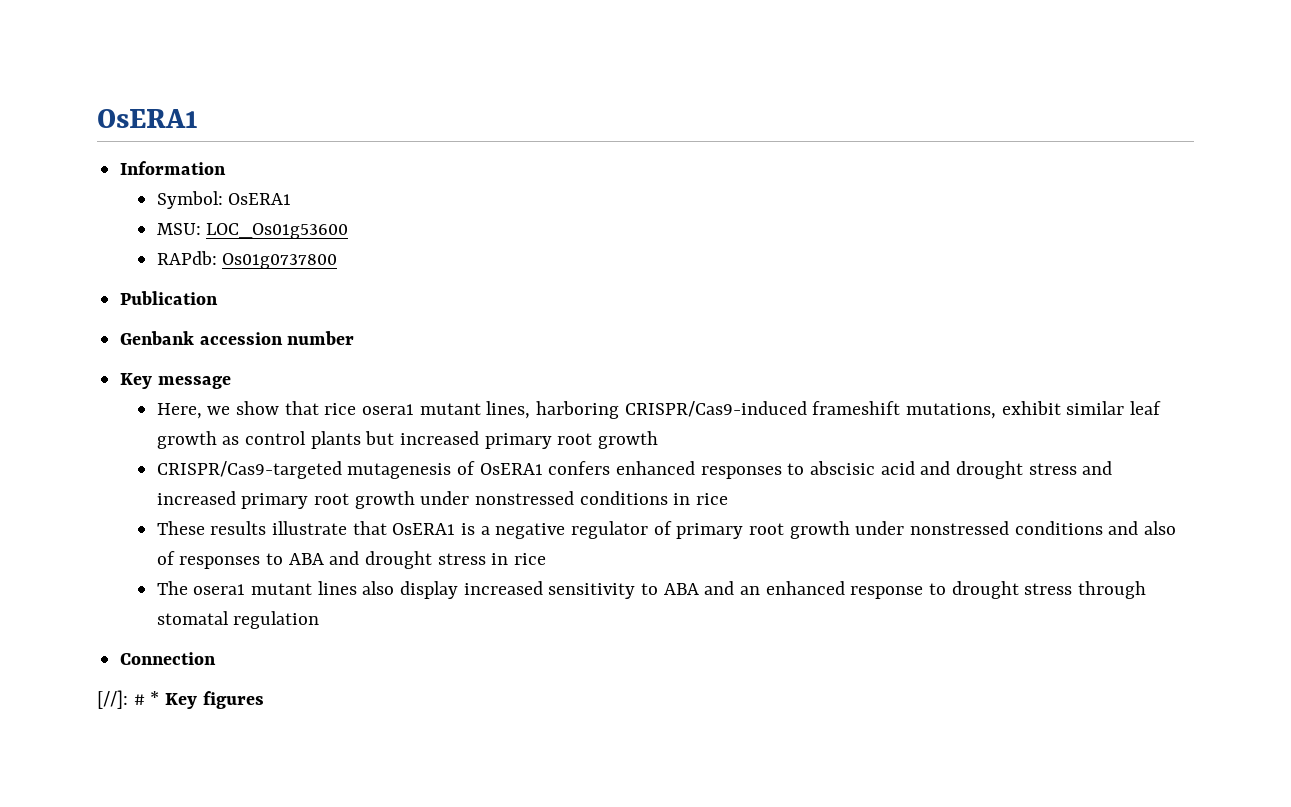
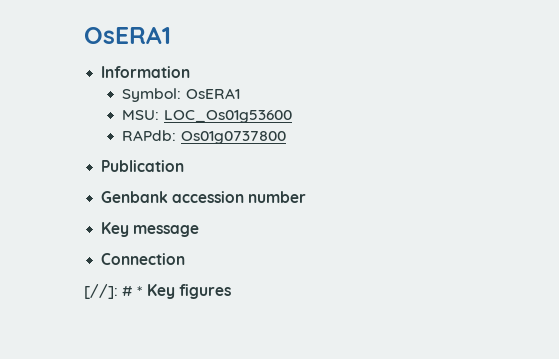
[156,401,1161,419] [156,431,658,449] [156,461,1113,479] [156,491,728,509] [156,521,1176,539] [156,551,546,569] [156,581,1146,599] [156,611,320,629] // Here, we show that rice osera1 mutant lines, harboring CRISPR/Cas9-induced frameshift mutations, exhibit similar leaf growth as control plants but increased primary root growth // CRISPR/Cas9-targeted mutagenesis of OsERA1 confers enhanced responses to abscisic acid and drought stress and increased primary root growth under nonstressed conditions in rice // These results illustrate that OsERA1 is a negative regulator of primary root growth under nonstressed conditions and also of responses to ABA and drought stress in rice // The osera1 mutant lines also display increased sensitivity to ABA and an enhanced response to drought stress through stomatal regulation -> (200, 231) none

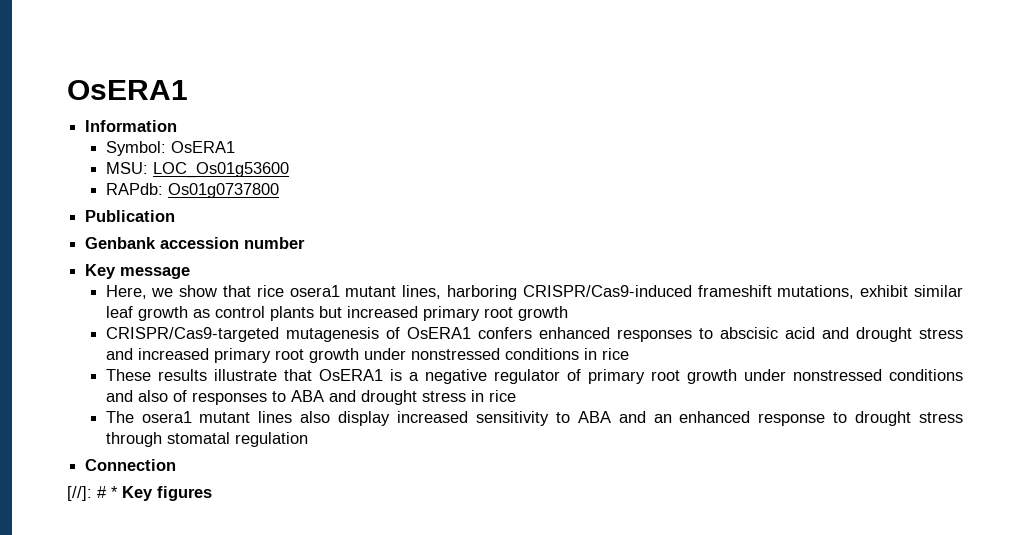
(200, 231) none -> [105,285,963,300] [105,306,568,321] [105,327,964,342] [105,348,629,363] [105,369,963,384] [105,390,516,405] [105,411,964,426] [105,432,308,447] // Here, we show that rice osera1 mutant lines, harboring CRISPR/Cas9-induced frameshift mutations, exhibit similar leaf growth as control plants but increased primary root growth // CRISPR/Cas9-targeted mutagenesis of OsERA1 confers enhanced responses to abscisic acid and drought stress and increased primary root growth under nonstressed conditions in rice // These results illustrate that OsERA1 is a negative regulator of primary root growth under nonstressed conditions and also of responses to ABA and drought stress in rice // The osera1 mutant lines also display increased sensitivity to ABA and an enhanced response to drought stress through stomatal regulation

